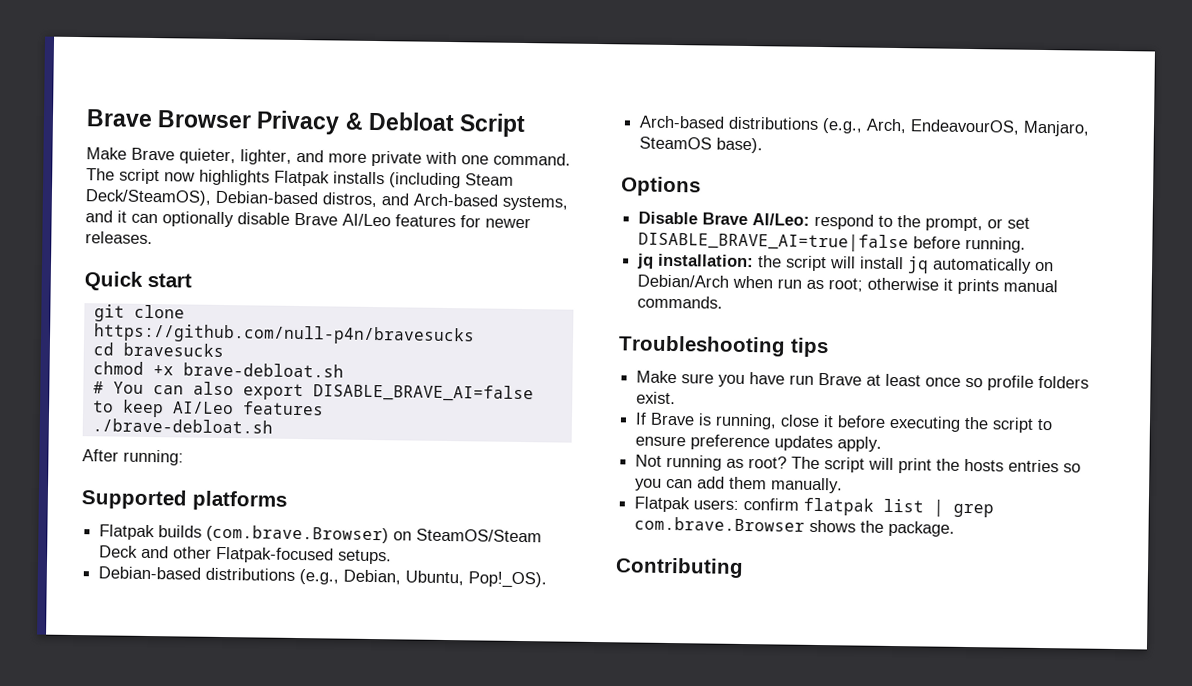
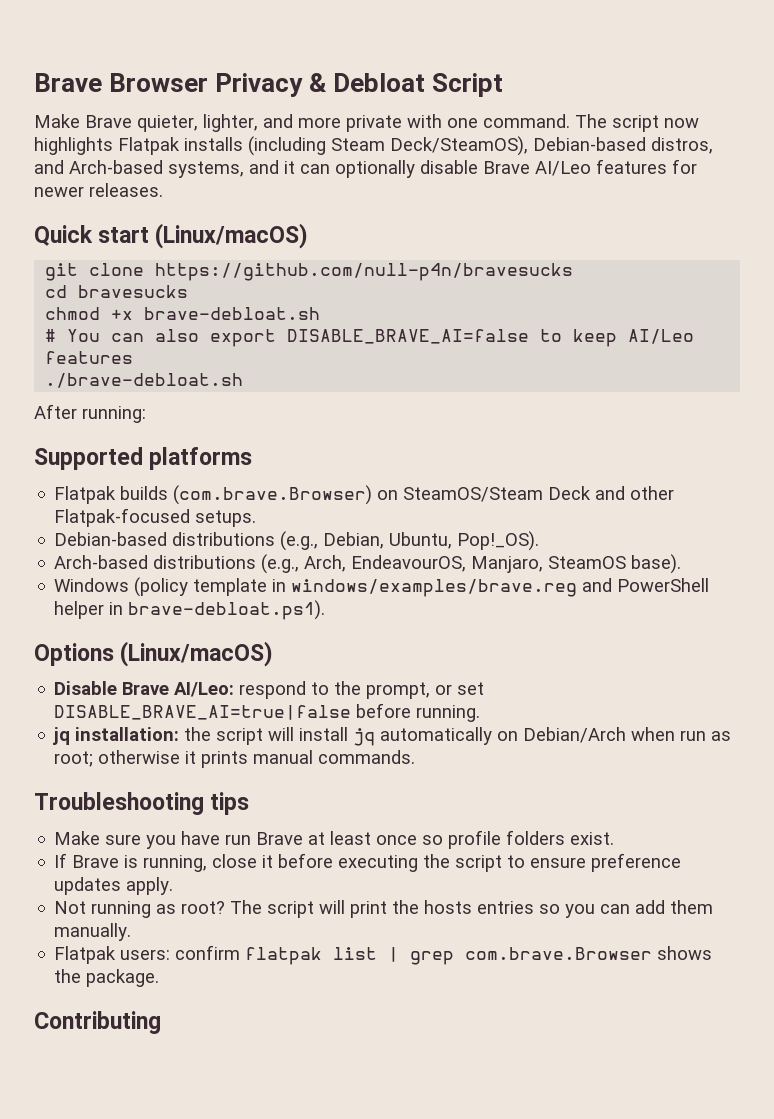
(192, 280) none -> [155,223,309,249] (Linux/macOS)
(764, 145) none -> [54,577,710,597] [54,600,326,620] // Windows (policy template in windows/examples/brave.reg and PowerShell helper in brave-debloat.ps1).
(701, 186) none -> [120,641,274,667] (Linux/macOS)

